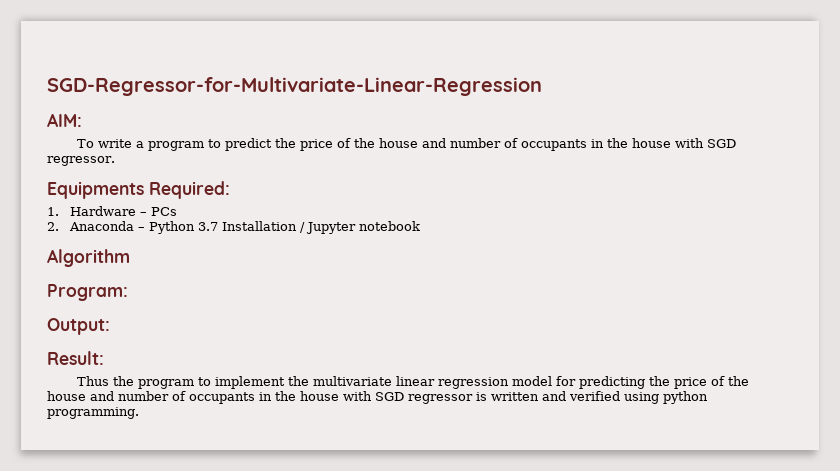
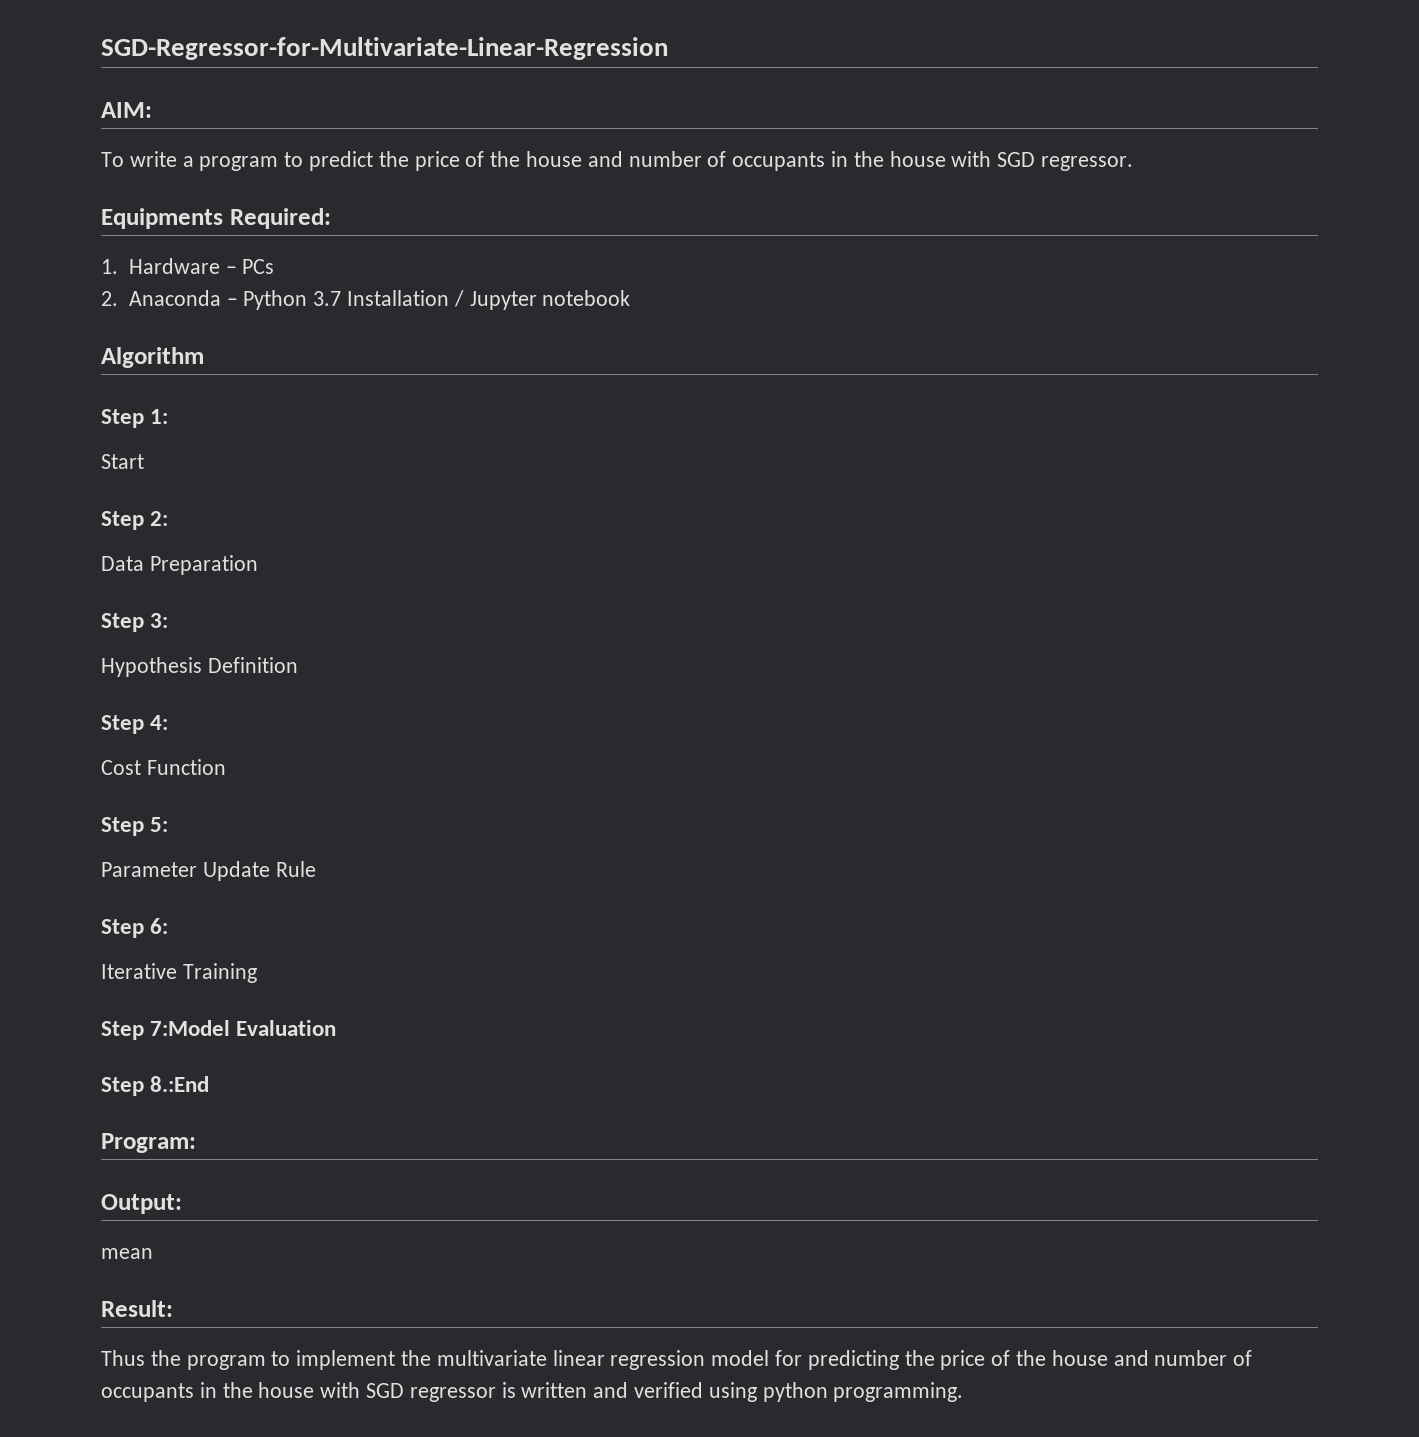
(130, 258) none -> [101,409,169,428] [101,454,144,469] [101,511,169,530] [101,555,258,575] [101,613,169,632] [101,657,298,677] [101,715,169,734] [101,759,226,775] [101,817,169,836] [101,861,316,881] [101,918,169,938] [101,963,257,983] [101,1020,337,1040] [101,1076,210,1096] // Step 1: // Start // Step 2: // Data Preparation // Step 3: // Hypothesis Definition // Step 4: // Cost Function // Step 5: // Parameter Update Rule // Step 6: // Iterative Training // Step 7:Model Evaluation // Step 8.:End
(110, 326) none -> [101,1248,153,1259] // mean

